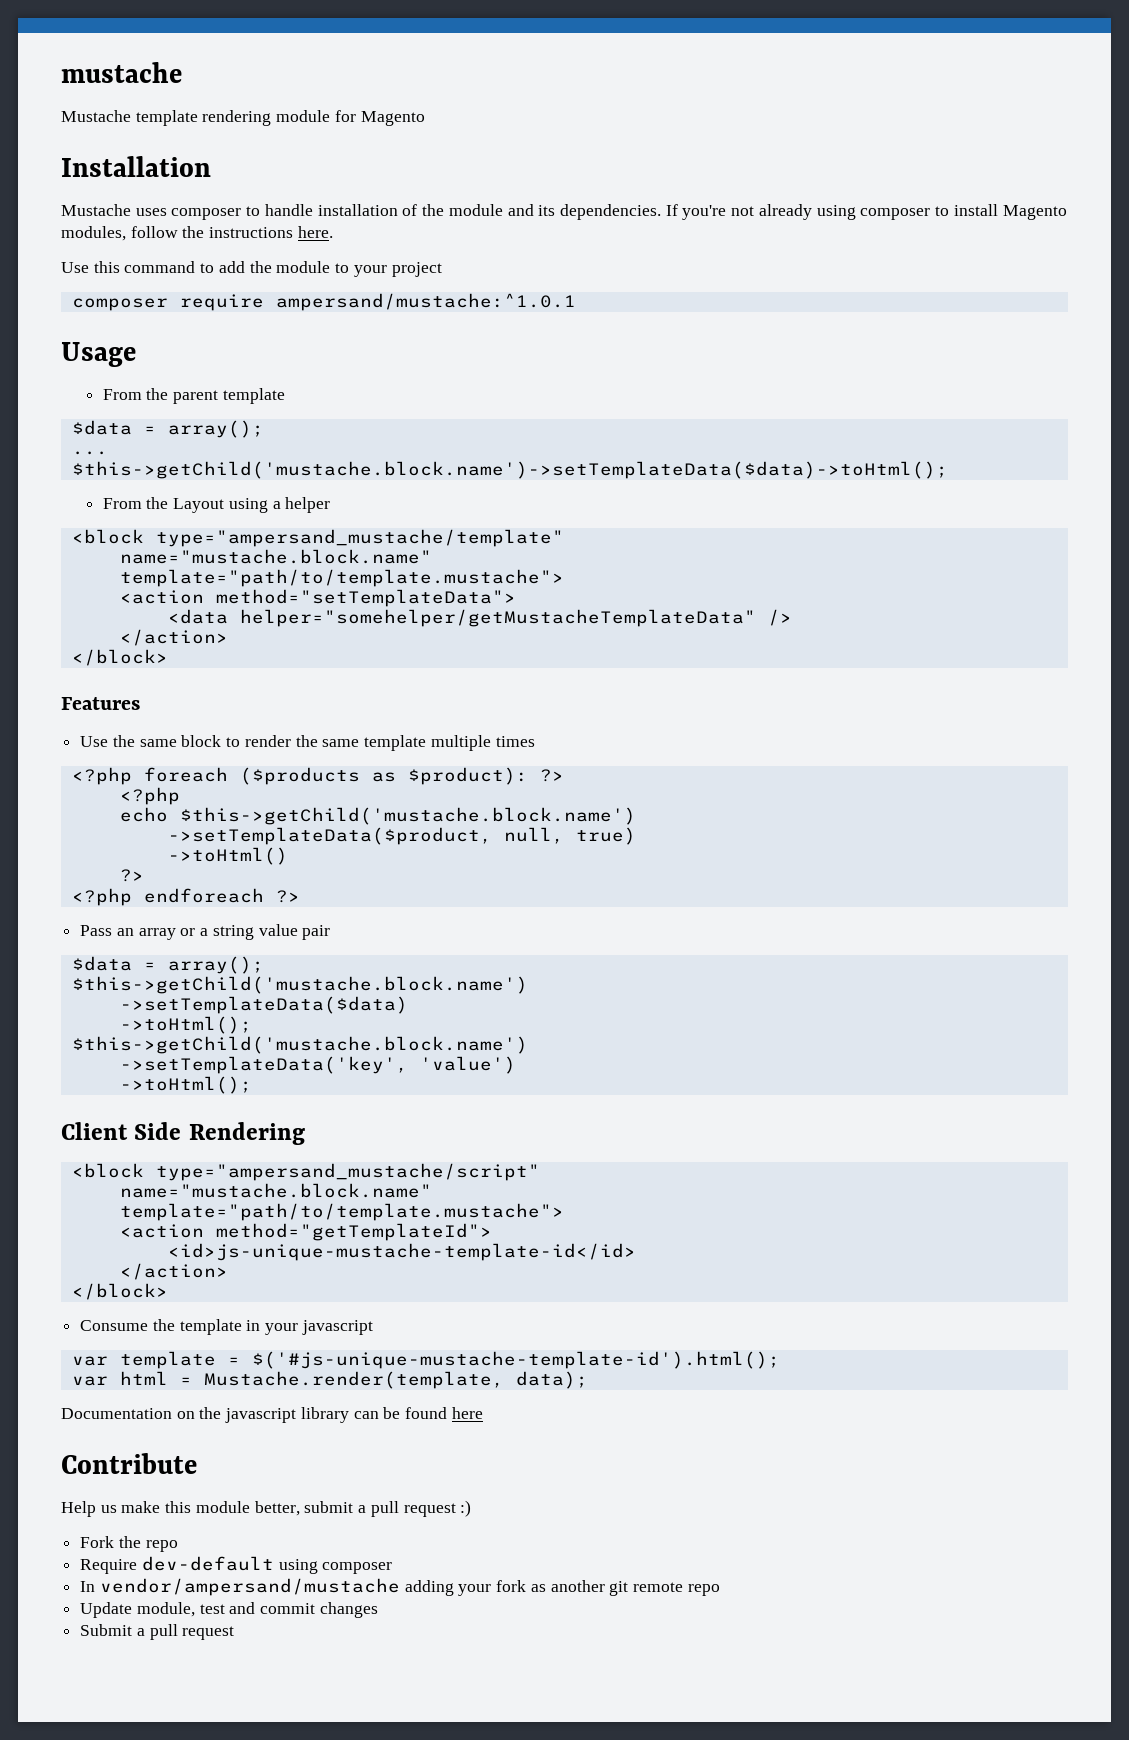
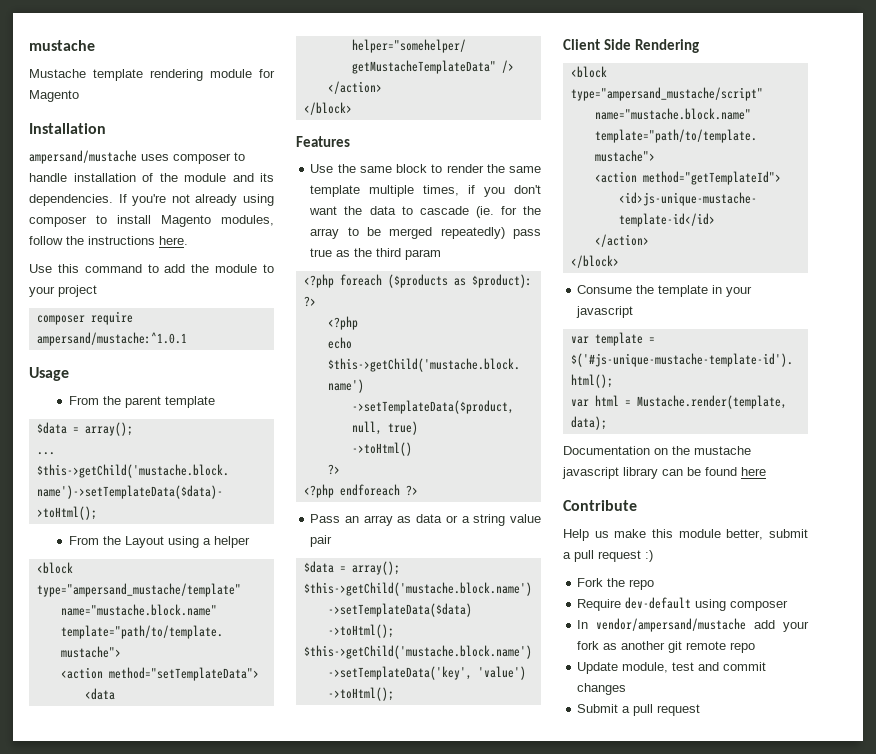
[61,204,131,216] Mustache -> [29,150,137,164] ampersand/mustache
[495,736,535,747] times -> [423,185,541,197] [309,206,541,218] [310,227,541,239] [310,248,442,260] times, if you don't want the data to cascade (ie. for the array to be merged repeatedly) pass true as the third param
(176, 934) none -> [397,514,443,523] as data
(222, 1413) none -> [694,446,751,455] mustache
[404,1580,454,1596] adding -> [754,620,776,629] add

